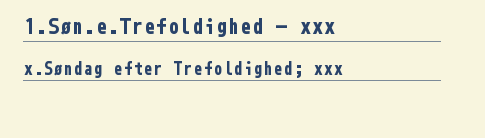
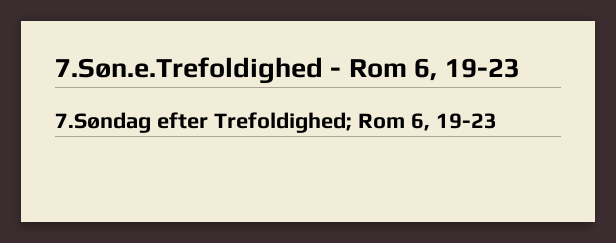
[23,18,335,37] [23,61,343,78] 1.Søn.e.Trefoldighed - xxx // x.Søndag efter Trefoldighed; xxx -> [55,57,520,84] [55,112,497,133] 7.Søn.e.Trefoldighed - Rom 6, 19-23 // 7.Søndag efter Trefoldighed; Rom 6, 19-23

